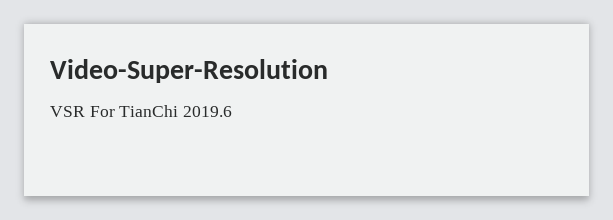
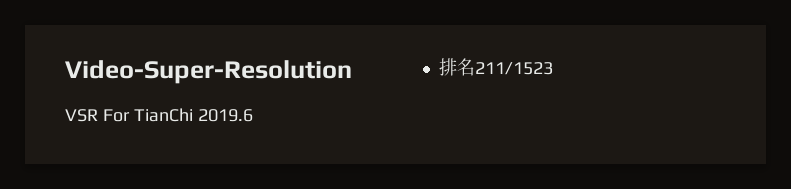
(233, 111) none -> [438,58,553,76] // 排名211/1523

